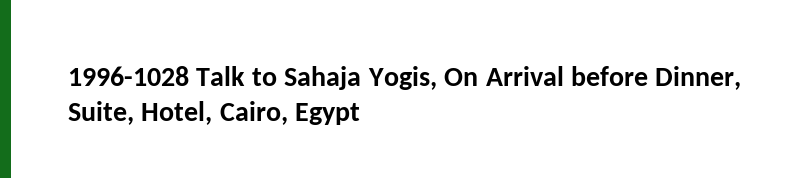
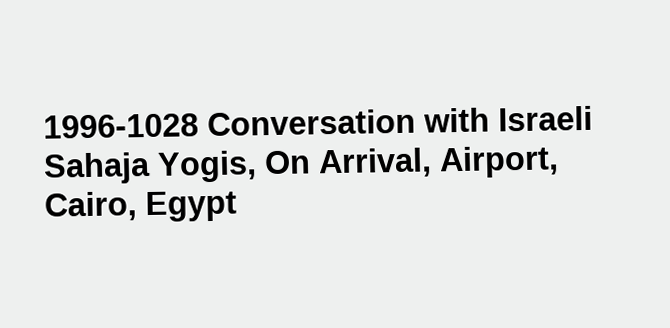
[196,66,742,90] [68,101,213,125] Talk to Sahaja Yogis, On Arrival before Dinner, Suite, Hotel, -> [207,105,593,137] [43,145,559,185] Conversation with Israeli Sahaja Yogis, On Arrival, Airport,

